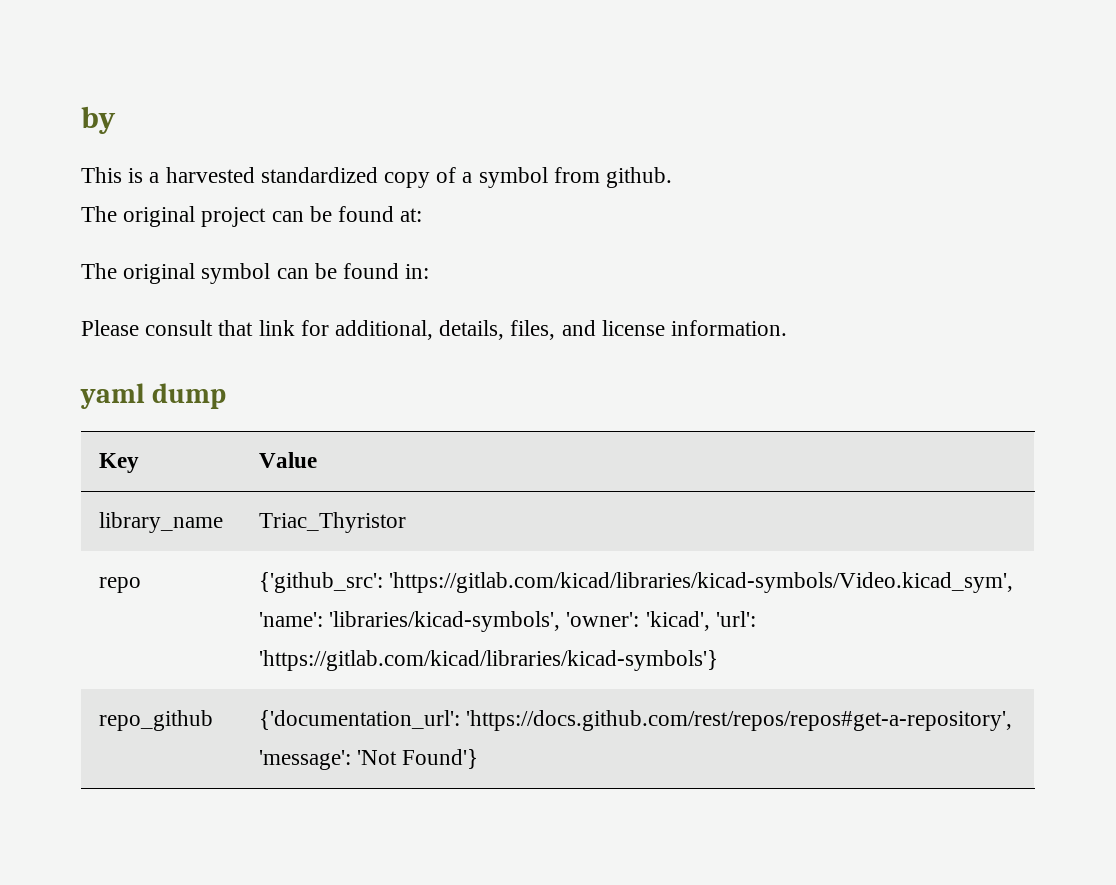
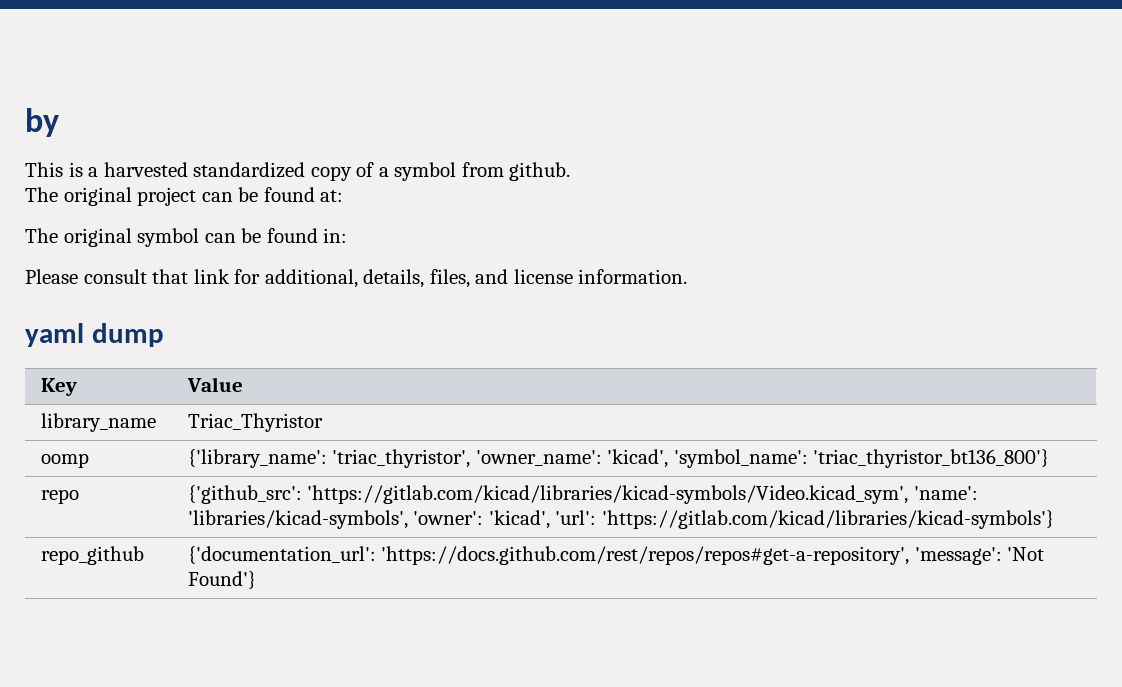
(406, 522) none -> [40,453,89,468] [187,449,1050,468] // oomp | {'library_name': 'triac_thyristor', 'owner_name': 'kicad', 'symbol_name': 'triac_thyristor_bt136_800'}

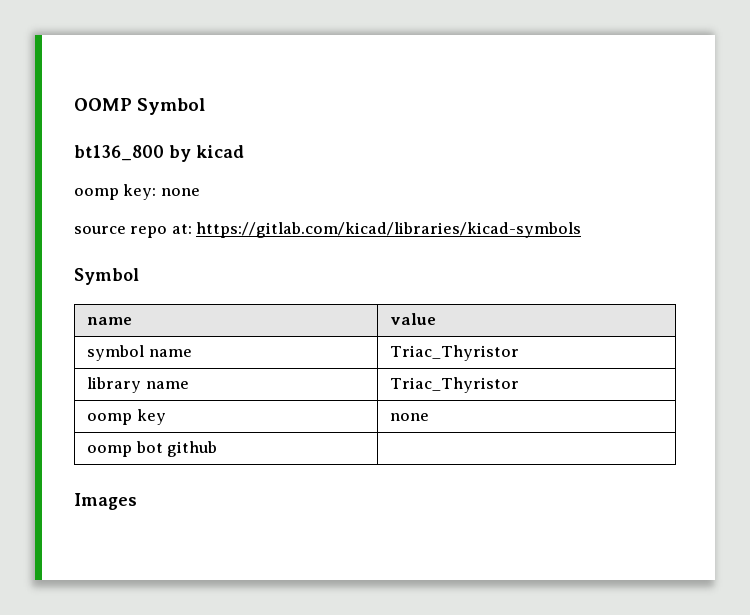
[25,108,59,137] [25,162,571,181] [25,187,344,206] [25,228,348,247] [25,269,688,288] [25,323,164,347] [40,378,77,396] [186,377,243,392] [40,413,156,432] [187,413,323,432] [40,453,89,468] [187,449,1050,468] [40,489,79,504] [187,485,978,504] [187,510,1054,529] [40,546,144,565] [187,546,1045,565] [187,571,256,589] by // This is a harvested standardized copy of a symbol from github. // The original project can be found at: // The original symbol can be found in: // Please consult that link for additional, details, files, and license information. // yaml dump // Key | Value // library_name | Triac_Thyristor // oomp | {'library_name': 'triac_thyristor', 'owner_name': 'kicad', 'symbol_name': 'triac_thyristor_bt136_800'} // repo | {'github_src': 'https://gitlab.com/kicad/libraries/kicad-symbols/Video.kicad_sym', 'name': 'libraries/kicad-symbols', 'owner': 'kicad', 'url': 'https://gitlab.com/kicad/libraries/kicad-symbols'} // repo_github | {'documentation_url': 'https://docs.github.com/rest/repos/repos#get-a-repository', 'message': 'Not Found'} -> [74,98,206,115] [74,145,244,162] [74,184,200,200] [74,222,582,238] [74,268,139,285] [87,317,133,325] [390,313,437,325] [87,345,192,361] [390,345,520,361] [87,377,189,393] [390,377,520,393] [87,409,166,425] [390,413,430,421] [87,441,217,457] [74,493,137,510] OOMP Symbol // bt136_800 by kicad // oomp key: none // source repo at: https://gitlab.com/kicad/libraries/kicad-symbols // Symbol // name | value // symbol name | Triac_Thyristor // library name | Triac_Thyristor // oomp key | none // oomp bot github | // Images

